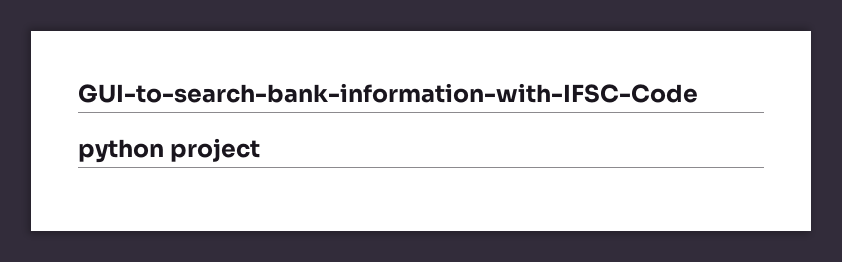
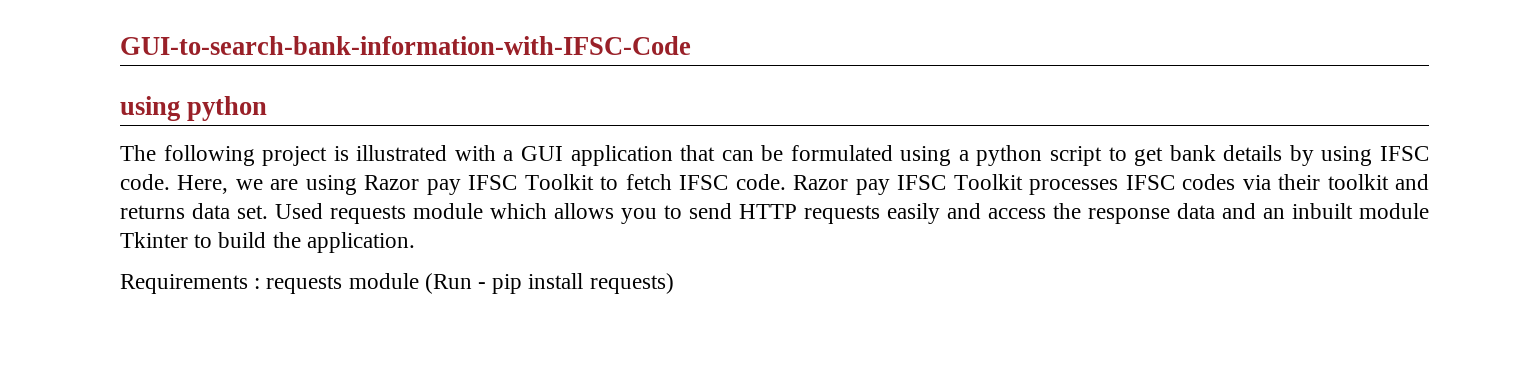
[78,138,261,163] python project -> [120,96,268,121] [120,145,1429,166] [120,174,1430,195] [120,203,1429,224] [120,232,415,253] [120,273,674,294] using python // The following project is illustrated with a GUI application that can be formulated using a python script to get bank details by using IFSC code. Here, we are using Razor pay IFSC Toolkit to fetch IFSC code. Razor pay IFSC Toolkit processes IFSC codes via their toolkit and returns data set. Used requests module which allows you to send HTTP requests easily and access the response data and an inbuilt module Tkinter to build the application. // Requirements : requests module (Run - pip install requests)

